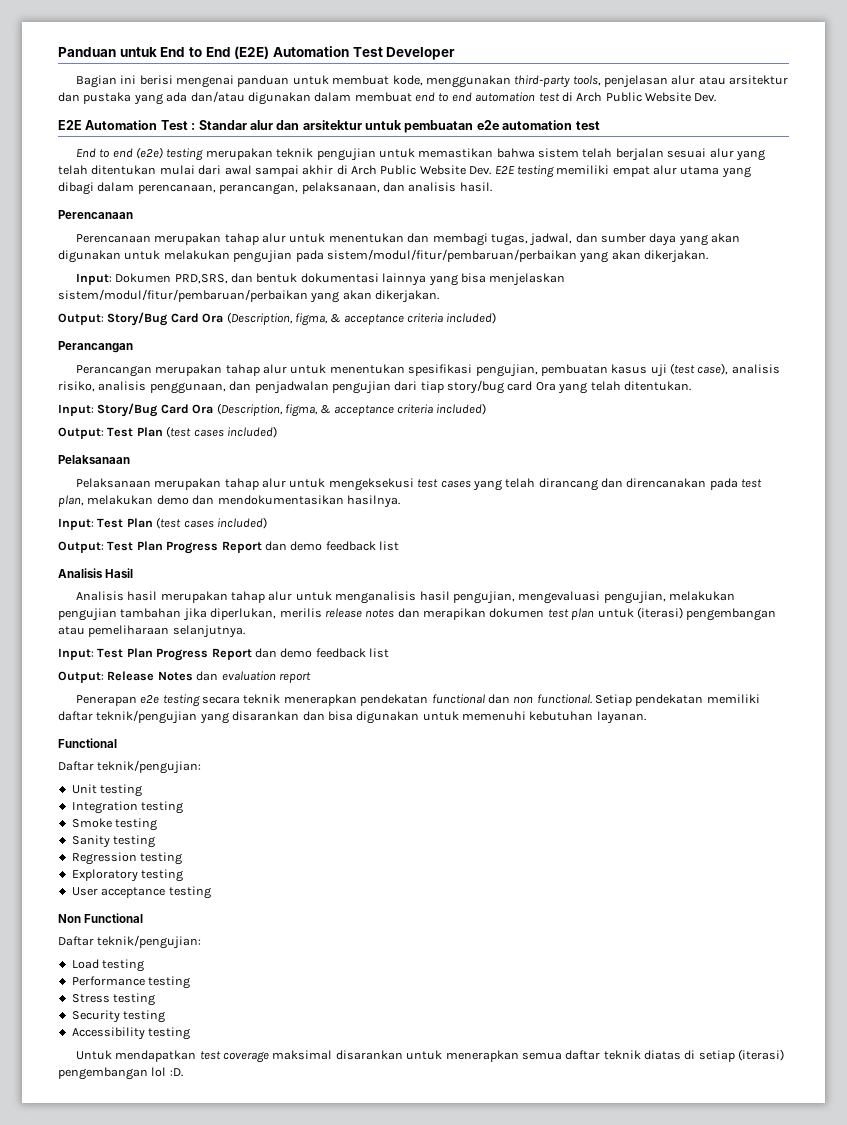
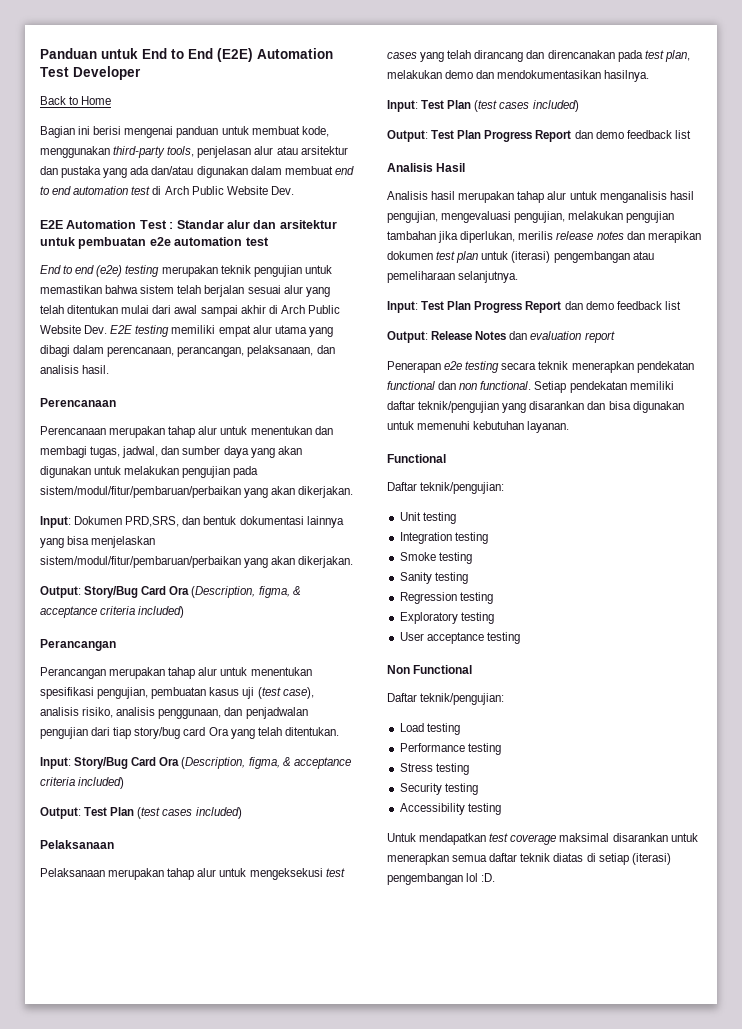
(456, 53) none -> [40,96,112,105] // Back to Home

